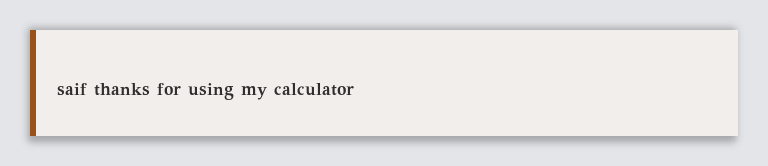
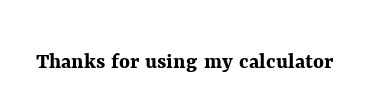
[57,83,150,96] saif thanks -> [36,53,105,68] Thanks

